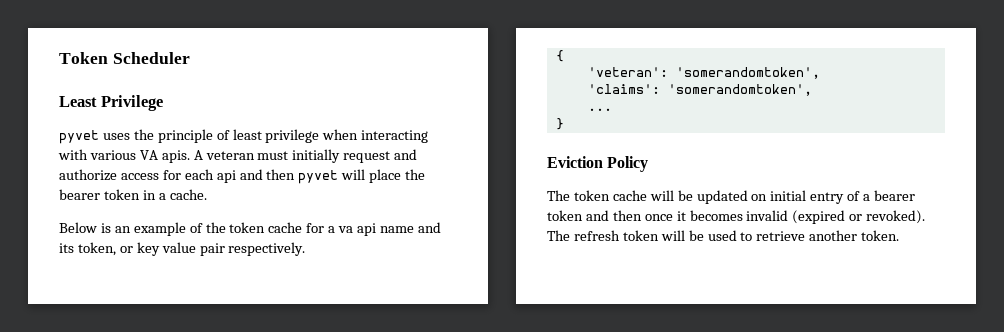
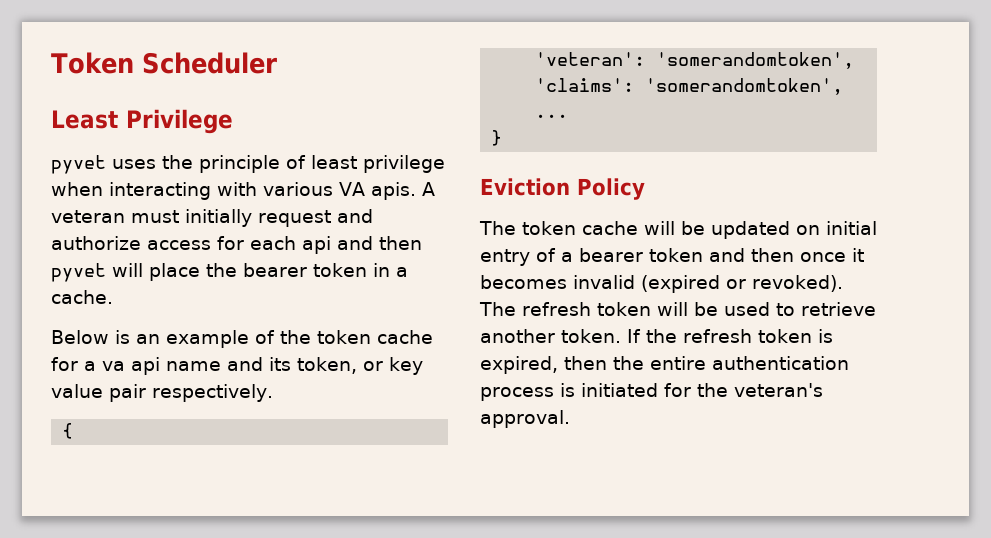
(900, 235) none -> [626,329,833,343] [480,356,849,374] [480,383,823,401] [480,410,570,428] If the refresh token is expired, then the entire authentication process is initiated for the veteran's approval.

